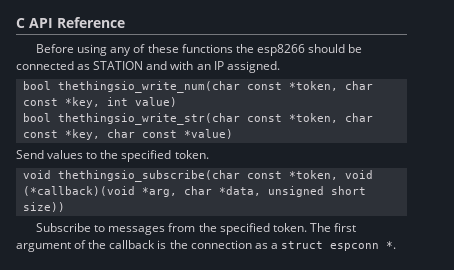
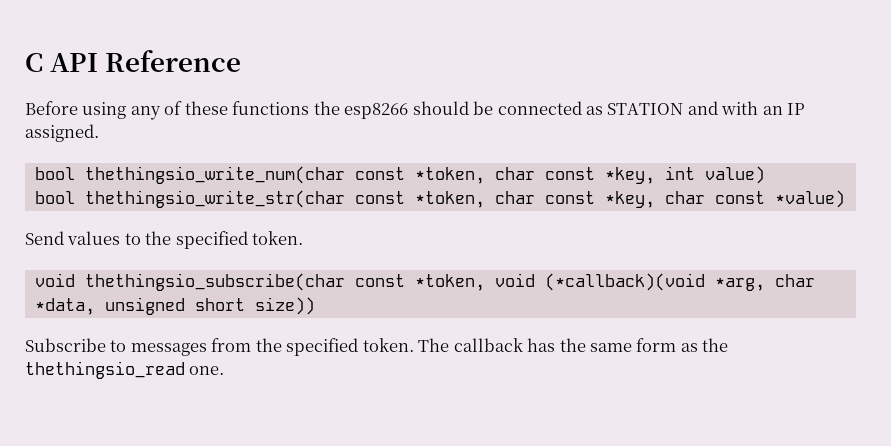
[333,223,356,232] [16,240,396,252] first argument of the callback is the connection as a struct espconn *. -> [453,338,729,352] [25,361,225,379] callback has the same form as the thethingsio_read one.

